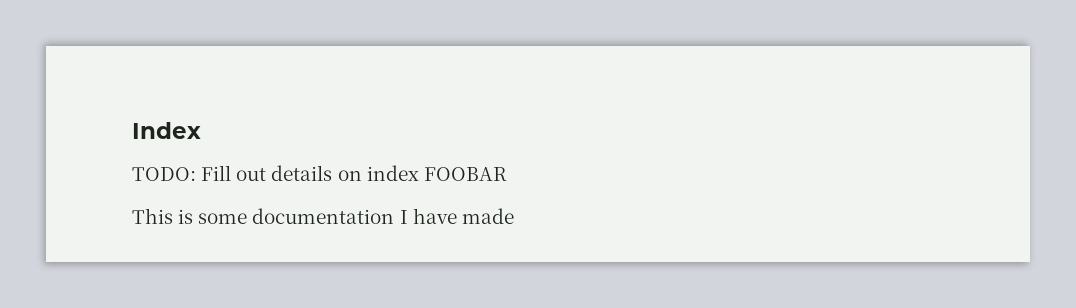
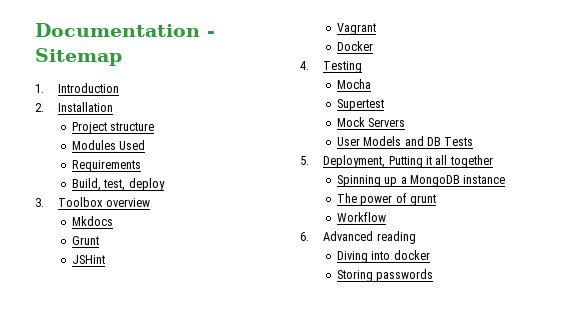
[132,122,201,139] [132,165,507,181] [132,208,514,224] Index // TODO: Fill out details on index FOOBAR // This is some documentation I have made -> [35,23,215,37] [35,48,122,66] [35,83,120,93] [35,102,114,112] [71,122,155,134] [71,140,146,150] [71,160,141,172] [71,178,165,191] [35,197,150,207] [71,216,113,226] [71,236,99,245] [71,255,105,264] [336,23,376,35] [336,41,373,51] [300,61,363,73] [336,79,371,89] [336,99,384,111] [336,117,406,127] [336,136,474,146] [300,155,493,168] [336,175,506,187] [336,193,437,206] [336,212,386,222] [300,231,416,244] [336,250,430,263] [336,269,434,282] Documentation - Sitemap // 1. Introduction // 2. Installation // Project structure // Modules Used // Requirements // Build, test, deploy // 3. Toolbox overview // Mkdocs // Grunt // JSHint // Vagrant // Docker // 4. Testing // Mocha // Supertest // Mock Servers // User Models and DB Tests // 5. Deployment, Putting it all together // Spinning up a MongoDB instance // The power of grunt // Workflow // 6. Advanced reading // Diving into docker // Storing passwords

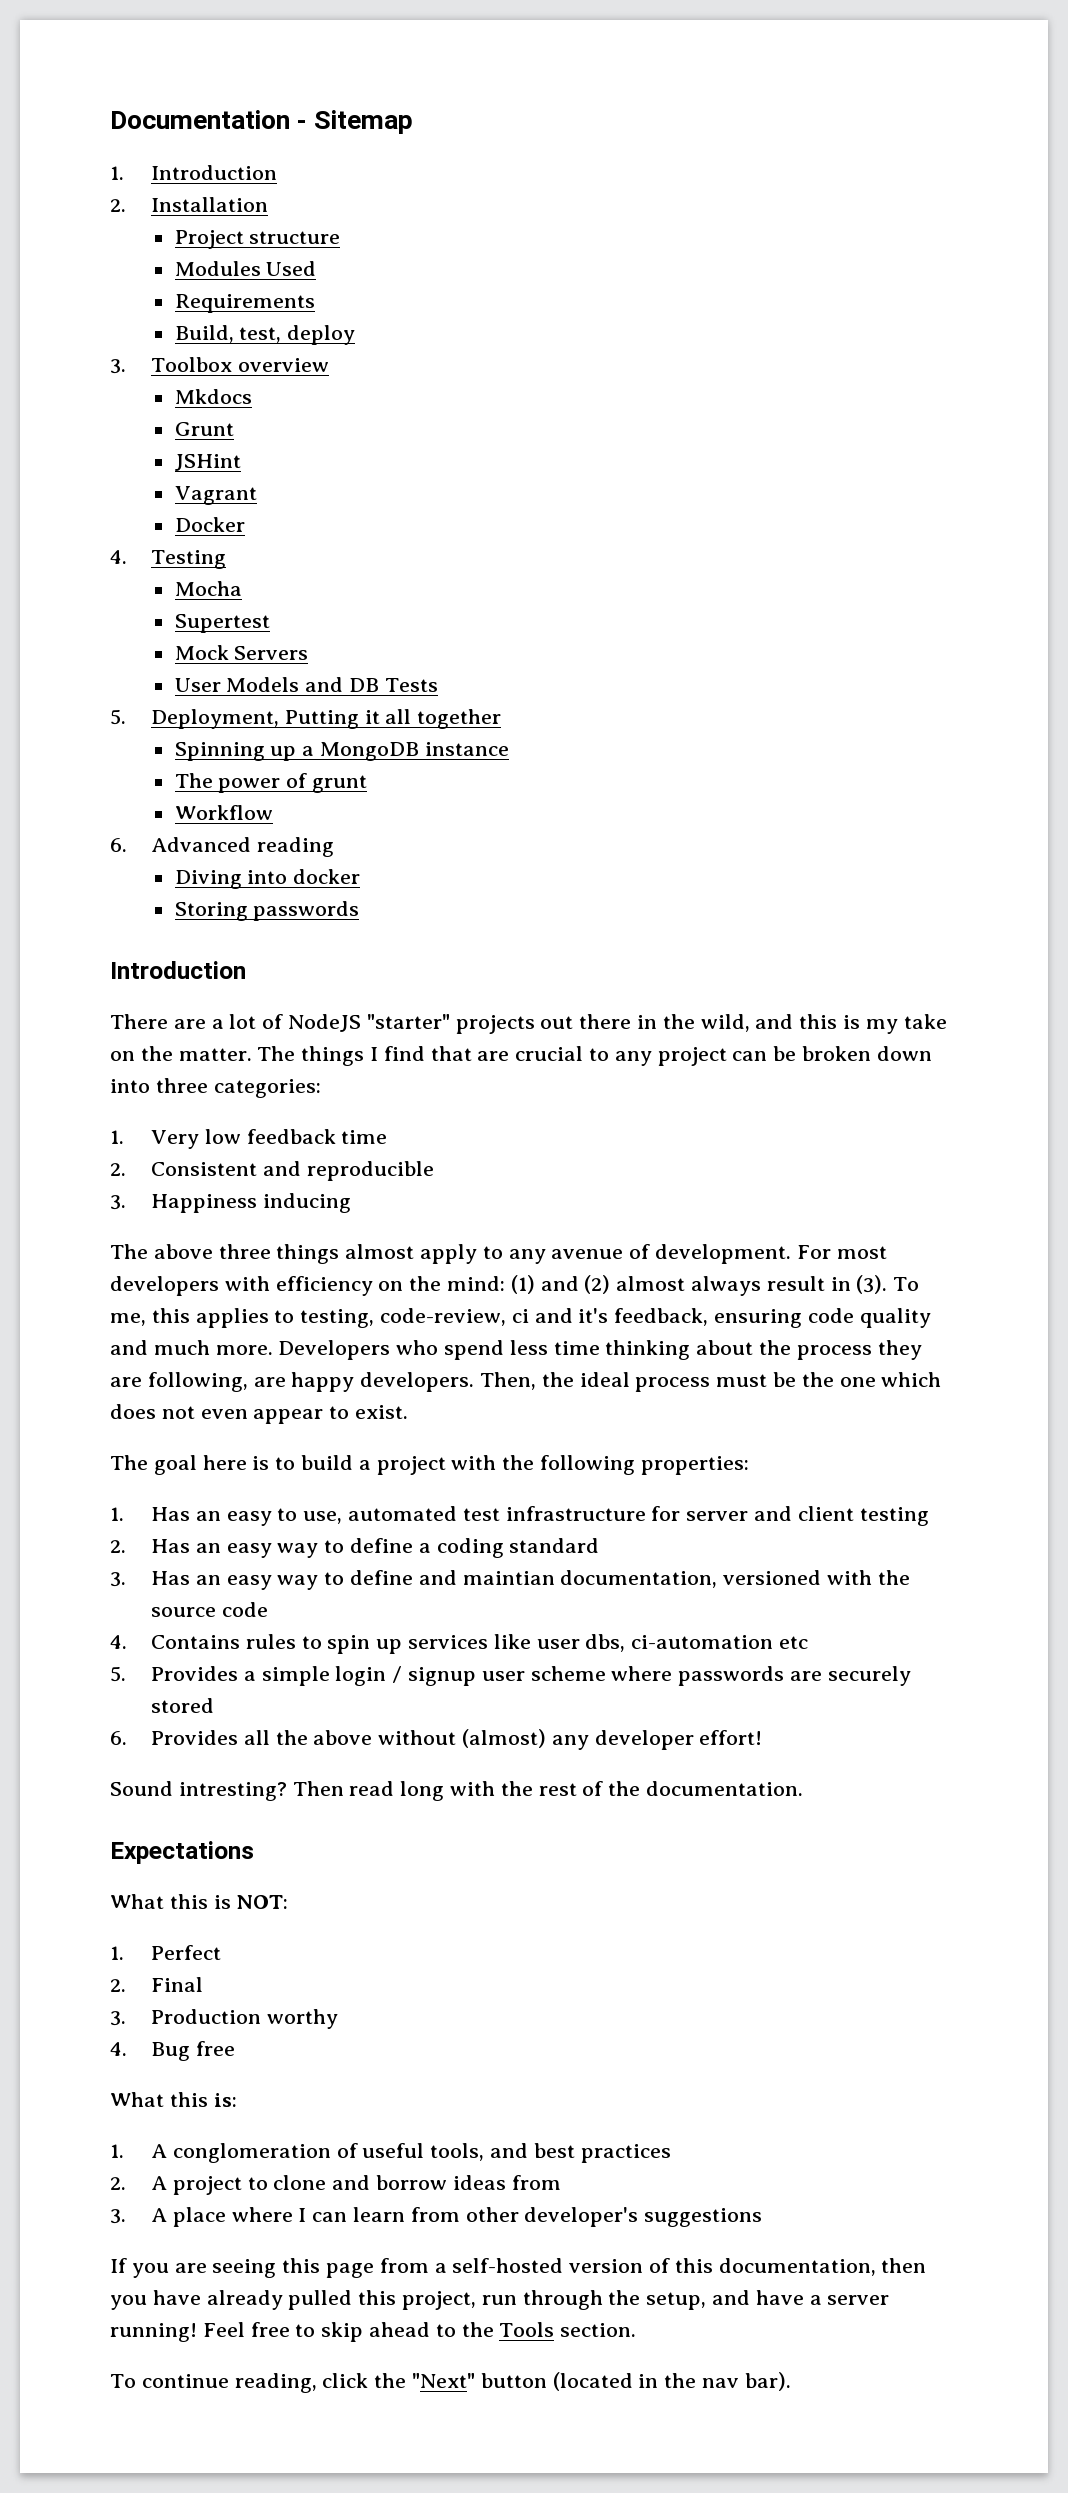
(434, 275) none -> [110,961,246,979] [110,1014,947,1034] [110,1046,932,1066] [110,1078,321,1098] [110,1129,388,1149] [110,1161,434,1181] [110,1193,351,1213] [110,1244,887,1264] [110,1275,920,1296] [110,1308,931,1328] [110,1340,922,1360] [110,1372,942,1392] [110,1404,409,1424] [110,1455,749,1475] [110,1506,929,1526] [110,1538,600,1558] [110,1570,910,1590] [151,1602,268,1617] [110,1634,809,1654] [110,1666,911,1686] [151,1698,215,1713] [110,1729,763,1750] [110,1781,804,1801] [110,1841,254,1864] [110,1894,289,1909] [110,1945,222,1960] [110,1977,204,1992] [110,2009,338,2029] [110,2041,235,2061] [110,2092,237,2107] [110,2143,671,2163] [110,2175,561,2195] [110,2207,763,2227] [110,2258,927,2278] [110,2290,890,2310] [110,2322,637,2342] [110,2372,791,2393] // Introduction // There are a lot of NodeJS "starter" projects out there in the wild, and this is my take on the matter. The things I find that are crucial to any project can be broken down into three categories: // 1. Very low feedback time // 2. Consistent and reproducible // 3. Happiness inducing // The above three things almost apply to any avenue of development. For most developers with efficiency on the mind: (1) and (2) almost always result in (3). To me, this applies to testing, code-review, ci and it's feedback, ensuring code quality and much more. Developers who spend less time thinking about the process they are following, are happy developers. Then, the ideal process must be the one which does not even appear to exist. // The goal here is to build a project with the following properties: // 1. Has an easy to use, automated test infrastructure for server and client testing // 2. Has an easy way to define a coding standard // 3. Has an easy way to define and maintian documentation, versioned with the source code // 4. Contains rules to spin up services like user dbs, ci-automation etc // 5. Provides a simple login / signup user scheme where passwords are securely stored // 6. Provides all the above without (almost) any developer effort! // Sound intresting? Then read long with the rest of the documentation. // Expectations // What this is NOT: // 1. Perfect // 2. Final // 3. Production worthy // 4. Bug free // What this is: // 1. A conglomeration of useful tools, and best practices // 2. A project to clone and borrow ideas from // 3. A place where I can learn from other developer's suggestions // If you are seeing this page from a self-hosted version of this documentation, then you have already pulled this project, run through the setup, and have a server running! Feel free to skip ahead to the Tools section. // To continue reading, click the "Next" button (located in the nav bar).

